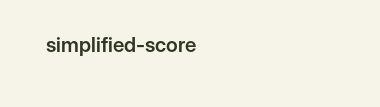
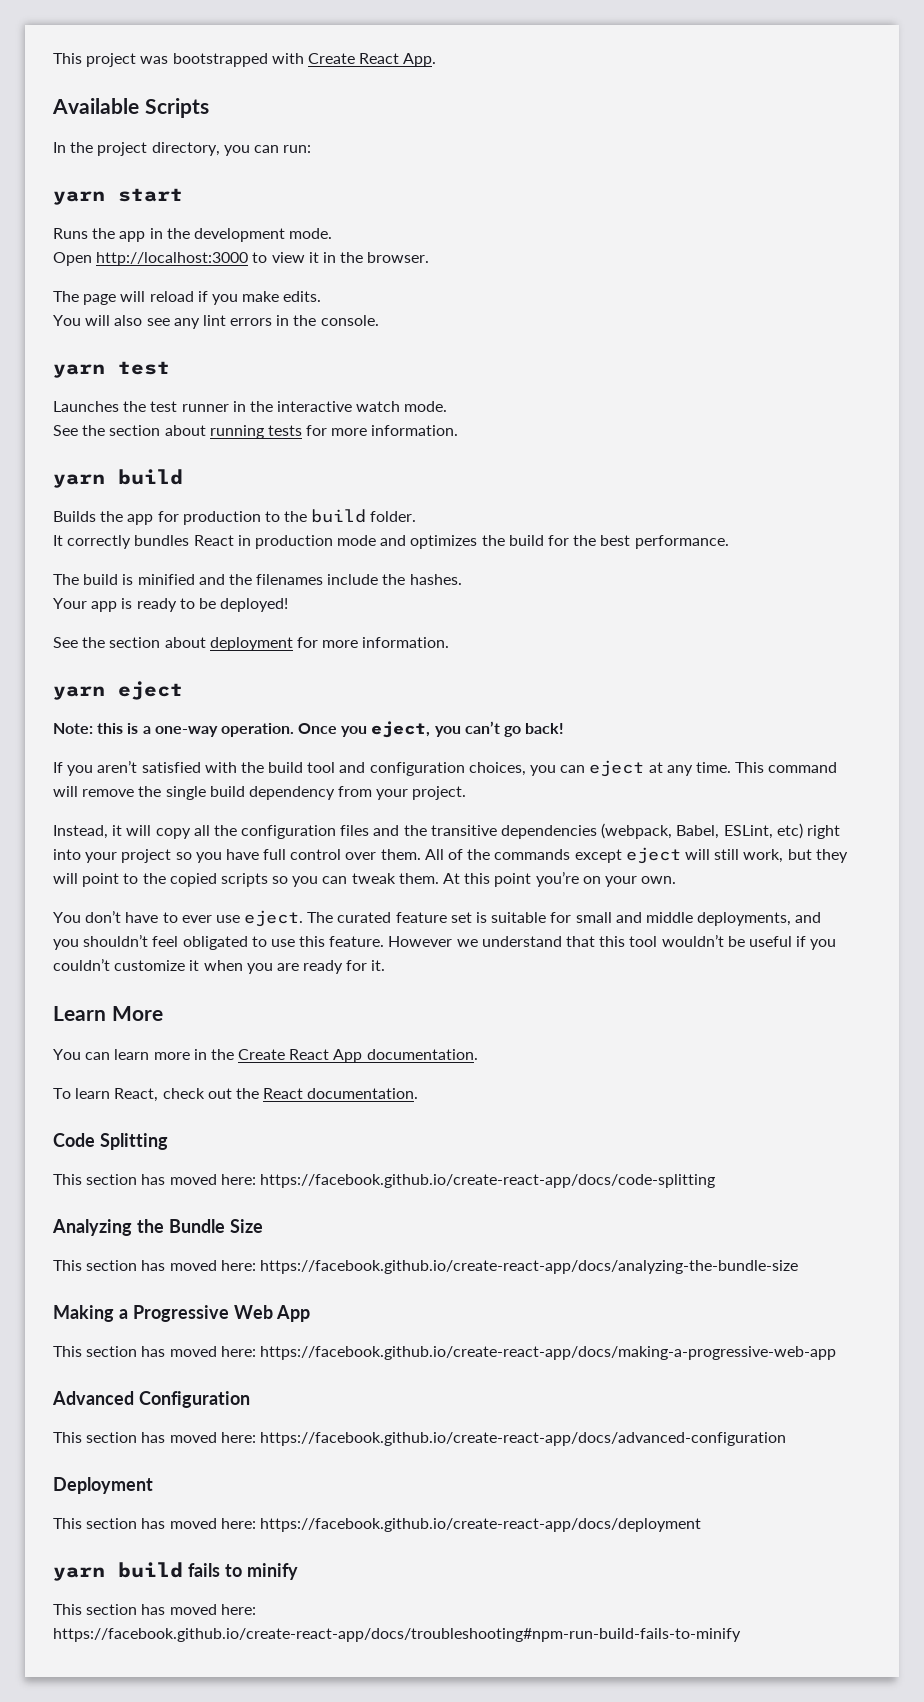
[46,37,196,56] simplified-score -> [53,53,437,67] [52,98,209,118] [53,142,312,156] [53,188,183,205] [53,228,333,242] [53,252,430,266] [53,291,322,305] [53,315,379,329] [53,361,170,378] [53,401,448,412] [53,425,459,439] [53,469,183,488] [53,509,417,525] [53,535,729,549] [53,574,462,585] [53,598,289,612] [53,637,450,651] [53,681,183,700] [53,721,565,738] [53,760,838,777] [53,786,467,800] [53,823,840,839] [53,847,848,864] [53,871,677,887] [53,910,822,927] [53,934,837,950] [53,958,386,974] [53,1006,163,1021] [53,1049,478,1063] [53,1088,419,1102] [53,1133,168,1150] [53,1174,715,1188] [52,1219,263,1236] [53,1260,798,1274] [53,1305,311,1322] [53,1346,836,1360] [52,1391,250,1408] [53,1432,786,1446] [53,1477,153,1494] [53,1518,701,1532] [53,1562,298,1581] [53,1604,256,1615] [53,1628,741,1642] This project was bootstrapped with Create React App. // Available Scripts // In the project directory, you can run: // yarn start // Runs the app in the development mode. // Open http://localhost:3000 to view it in the browser. // The page will reload if you make edits. // You will also see any lint errors in the console. // yarn test // Launches the test runner in the interactive watch mode. // See the section about running tests for more information. // yarn build // Builds the app for production to the build folder. // It correctly bundles React in production mode and optimizes the build for the best performance. // The build is minified and the filenames include the hashes. // Your app is ready to be deployed! // See the section about deployment for more information. // yarn eject // Note: this is a one-way operation. Once you eject, you can’t go back! // If you aren’t satisfied with the build tool and configuration choices, you can eject at any time. This command will remove the single build dependency from your project. // Instead, it will copy all the configuration files and the transitive dependencies (webpack, Babel, ESLint, etc) right into your project so you have full control over them. All of the commands except eject will still work, but they will point to the copied scripts so you can tweak them. At this point you’re on your own. // You don’t have to ever use eject. The curated feature set is suitable for small and middle deployments, and you shouldn’t feel obligated to use this feature. However we understand that this tool wouldn’t be useful if you couldn’t customize it when you are ready for it. // Learn More // You can learn more in the Create React App documentation. // To learn React, check out the React documentation. // Code Splitting // This section has moved here: https://facebook.github.io/create-react-app/docs/code-splitting // Analyzing the Bundle Size // This section has moved here: https://facebook.github.io/create-react-app/docs/analyzing-the-bundle-size // Making a Progressive Web App // This section has moved here: https://facebook.github.io/create-react-app/docs/making-a-progressive-web-app // Advanced Configuration // This section has moved here: https://facebook.github.io/create-react-app/docs/advanced-configuration // Deployment // This section has moved here: https://facebook.github.io/create-react-app/docs/deployment // yarn build fails to minify // This section has moved here: https://facebook.github.io/create-react-app/docs/troubleshooting#npm-run-build-fails-to-minify

